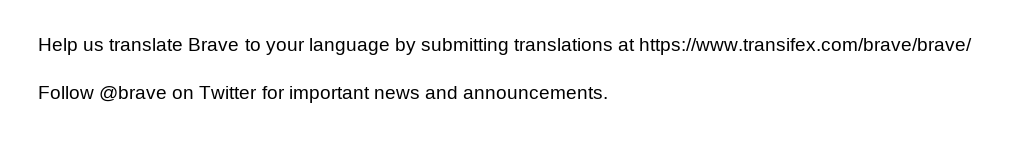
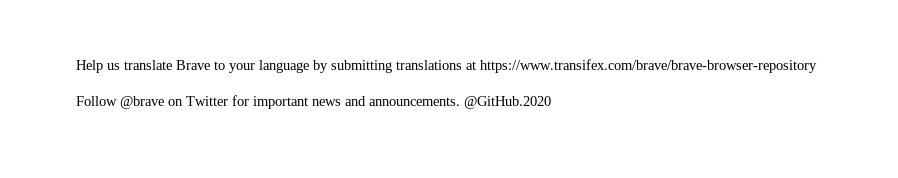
[639,38,973,55] https://www.transifex.com/brave/brave/ -> [480,59,817,73] https://www.transifex.com/brave/brave-browser-repository
(609, 93) none -> [464,96,551,109] @GitHub.2020

